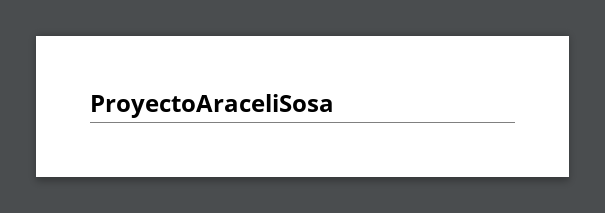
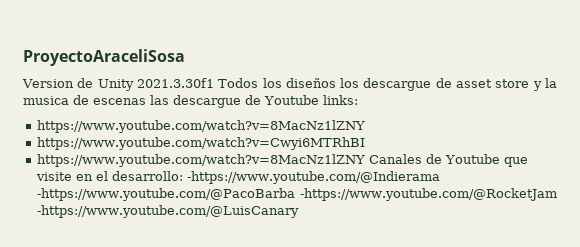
(334, 106) none -> [22,78,557,91] [23,95,358,108] [36,120,365,133] [36,137,365,150] [36,154,528,167] [35,171,440,184] [36,188,558,201] [36,205,299,218] // Version de Unity 2021.3.30f1 Todos los diseños los descargue de asset store y la musica de escenas las descargue de Youtube links: // https://www.youtube.com/watch?v=8MacNz1lZNY // https://www.youtube.com/watch?v=Cwyi6MTRhBI // https://www.youtube.com/watch?v=8MacNz1lZNY Canales de Youtube que visite en el desarrollo: -https://www.youtube.com/@Indierama -https://www.youtube.com/@PacoBarba -https://www.youtube.com/@RocketJam -https://www.youtube.com/@LuisCanary

